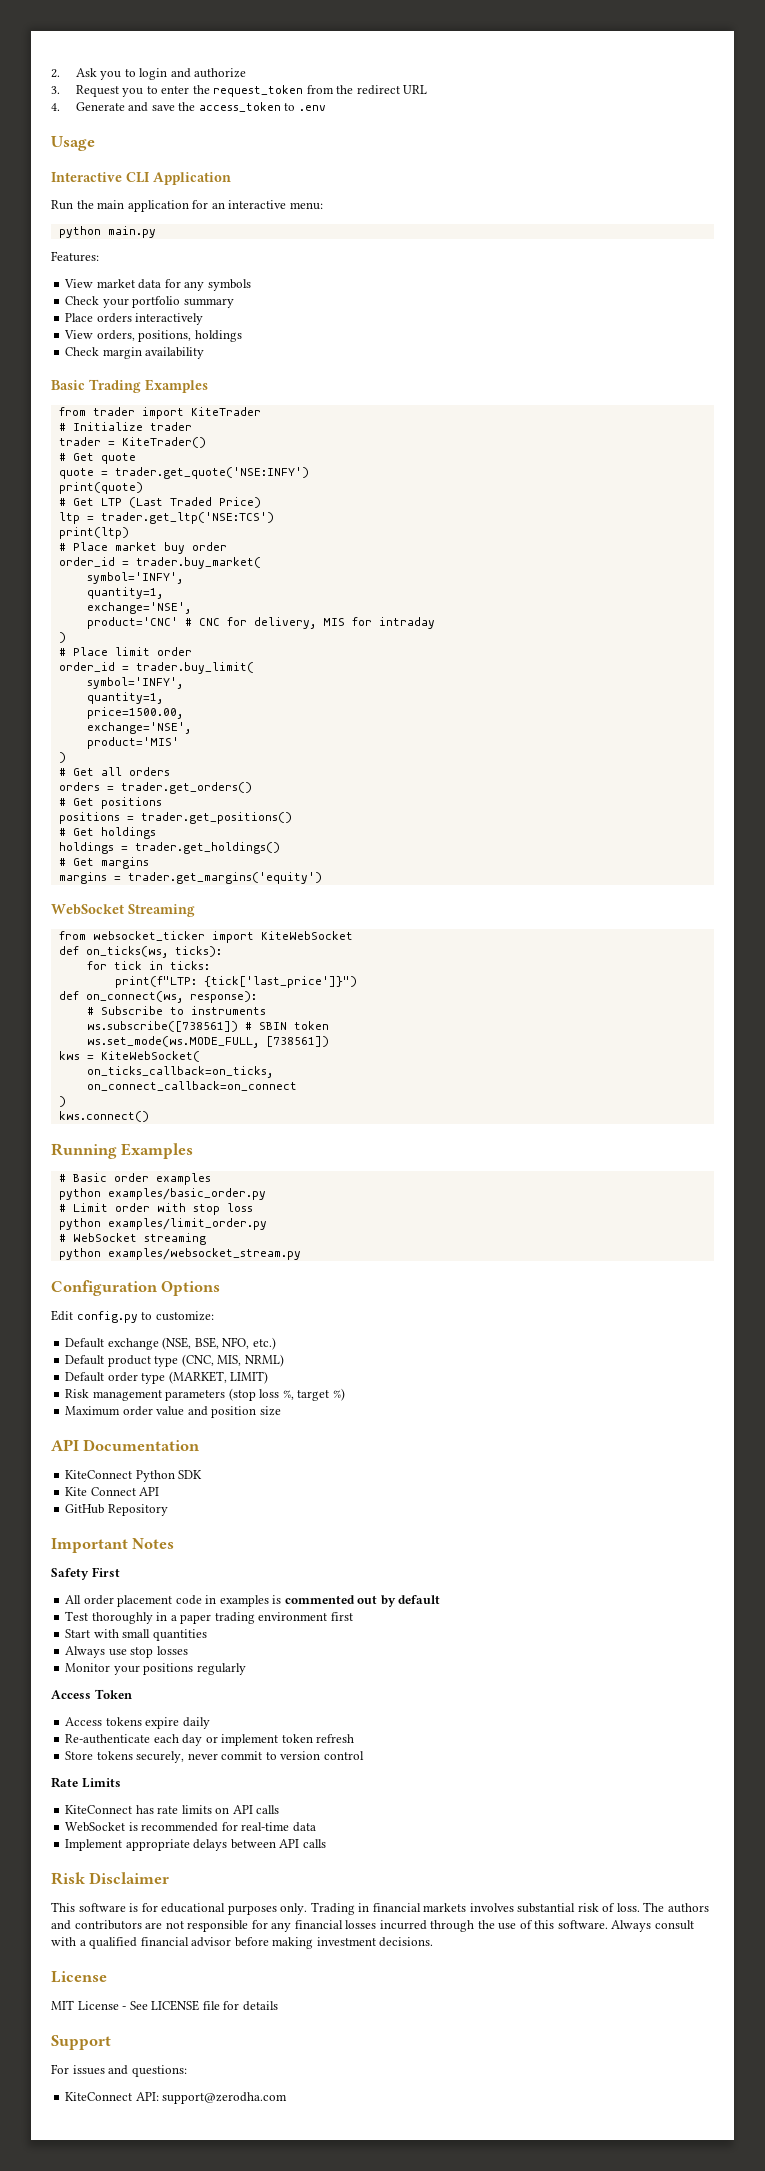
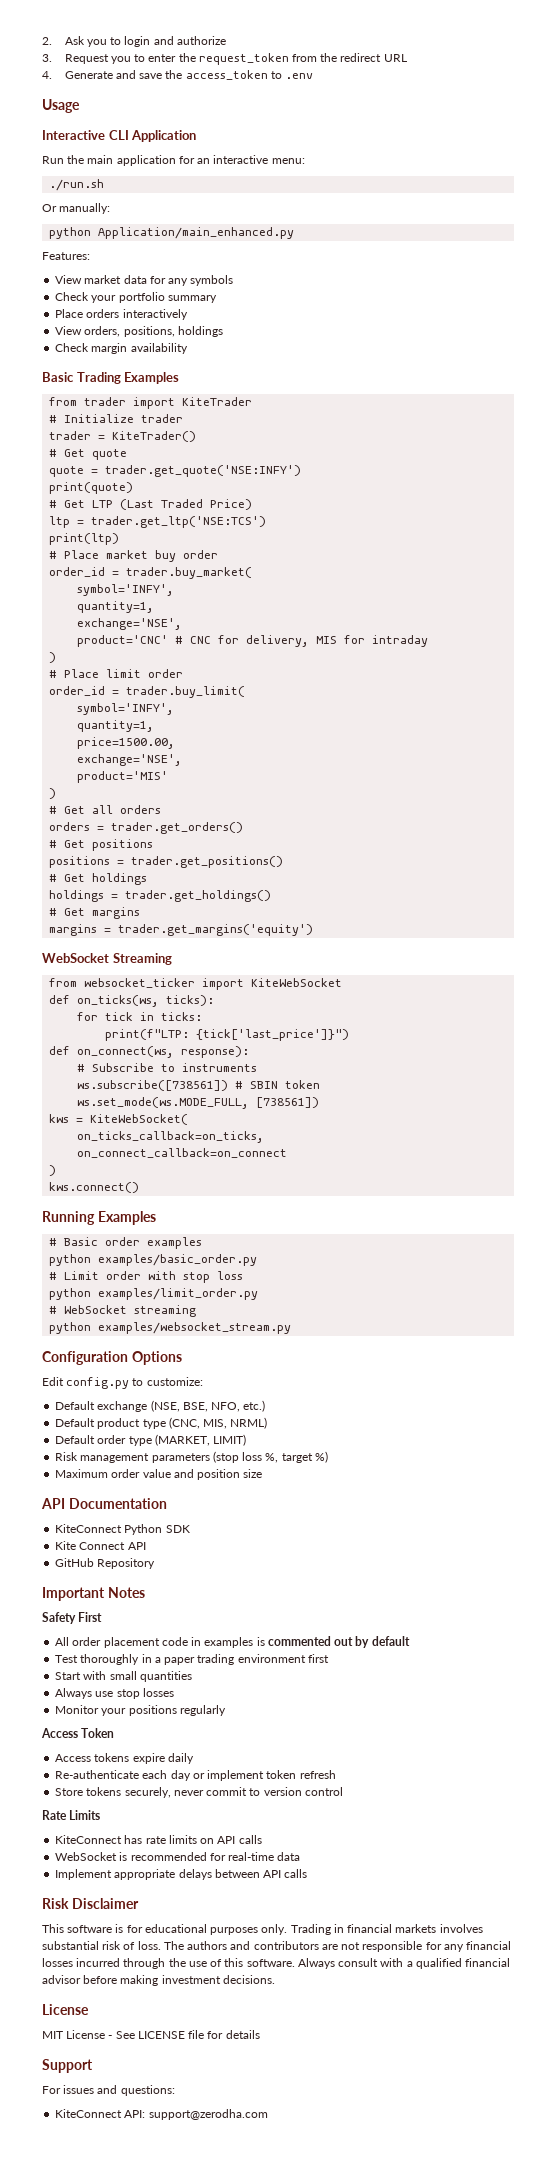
[58,226,156,238] // python main.py -> [49,179,105,191] [42,203,111,214] [49,227,295,239] // ./run.sh // Or manually: // python Application/main_enhanced.py

